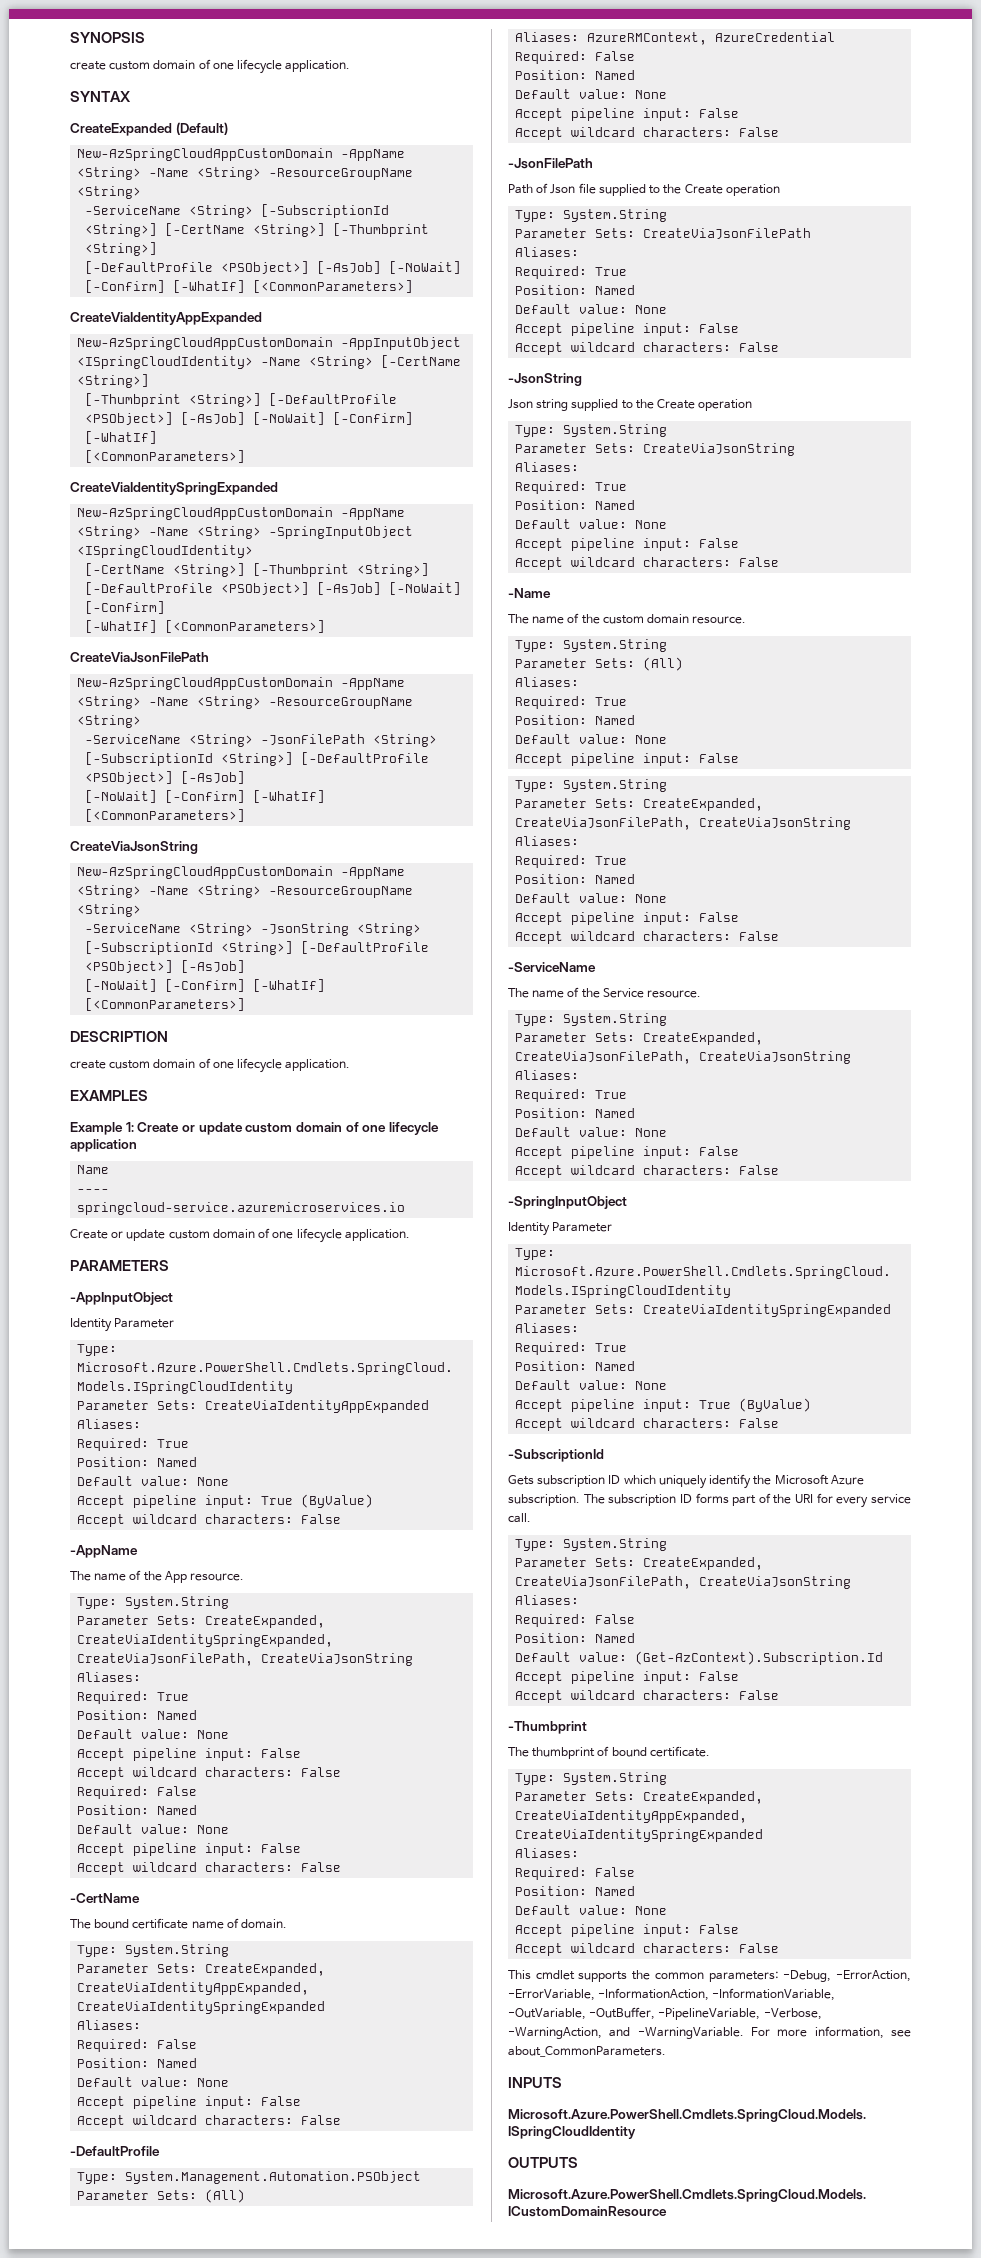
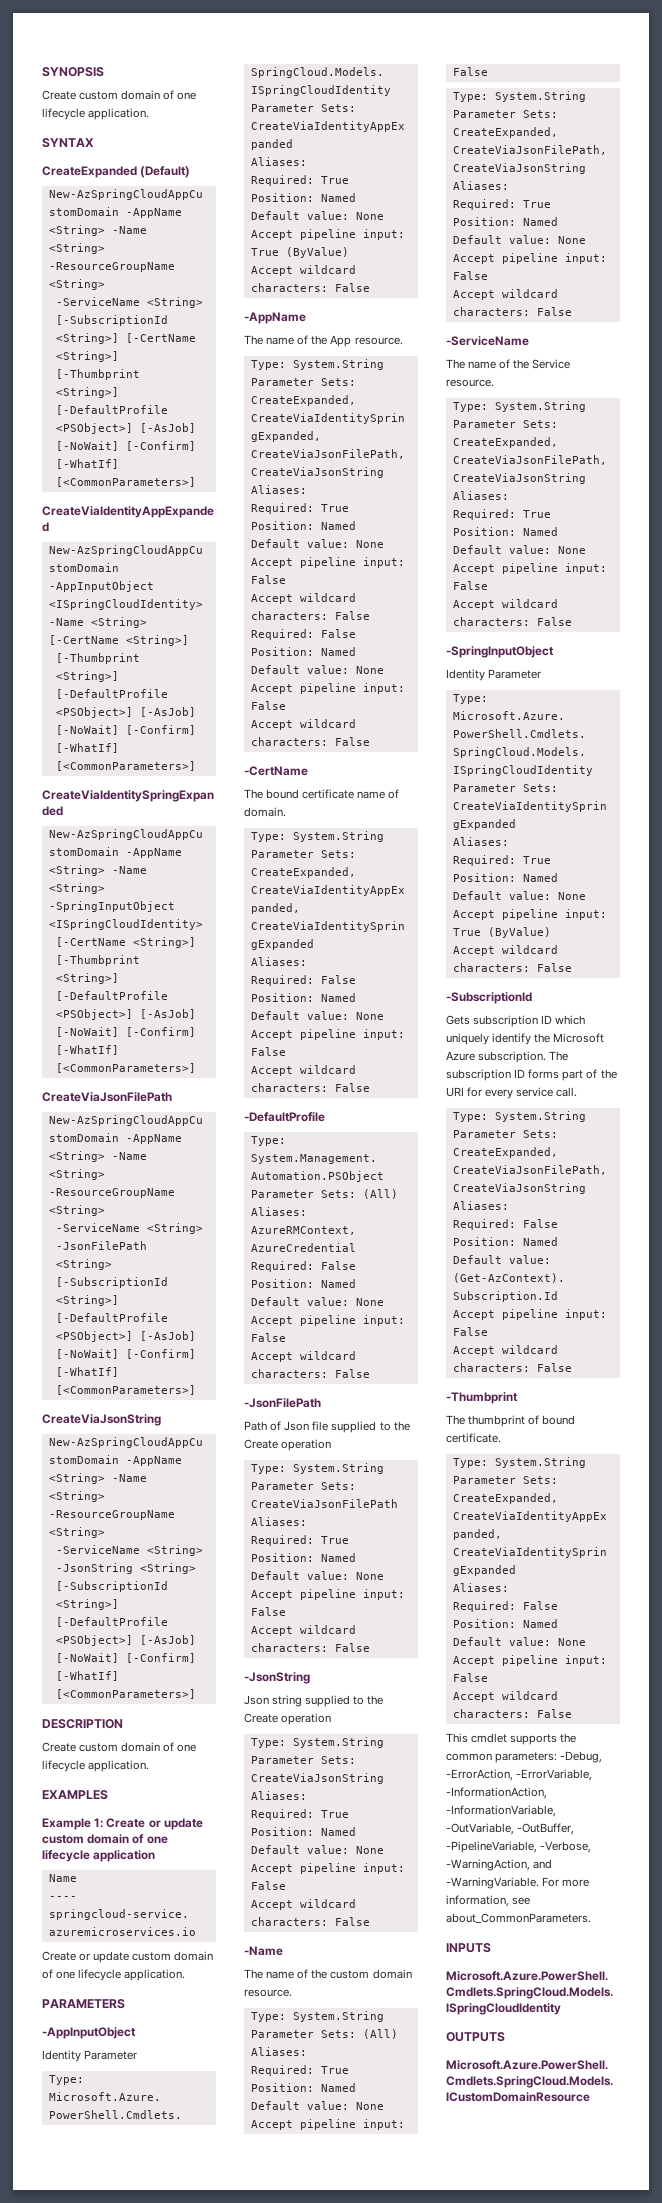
[70,61,106,70] create -> [42,90,76,100] Create
[70,1060,106,1069] create -> [42,1742,76,1752] Create

